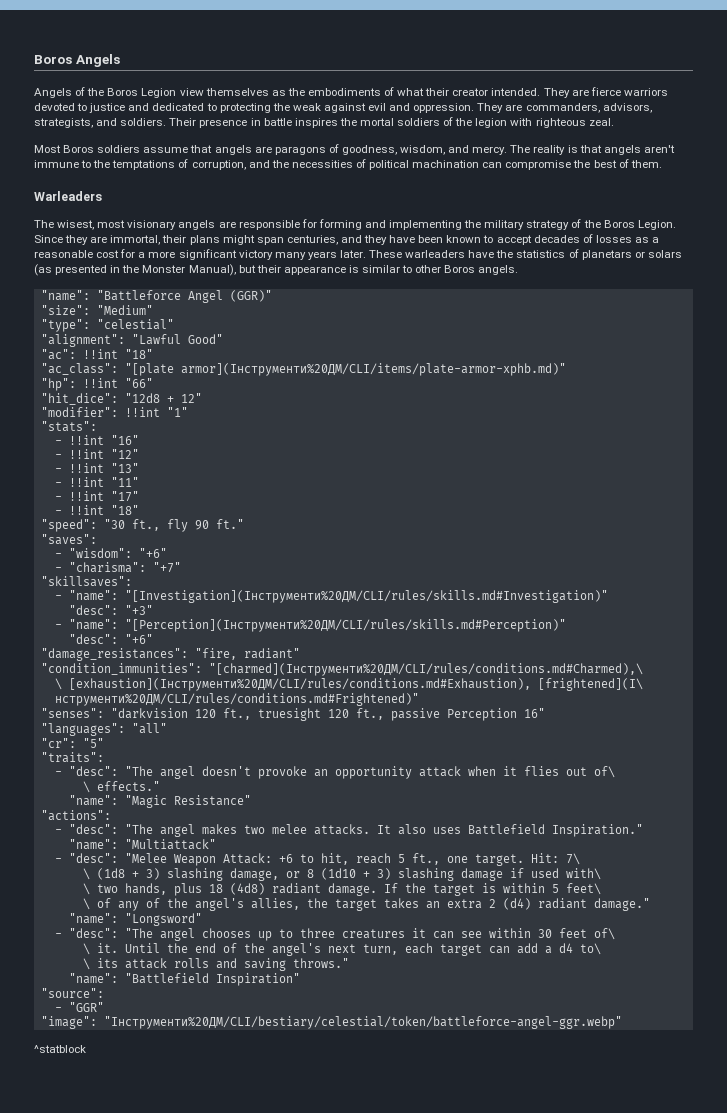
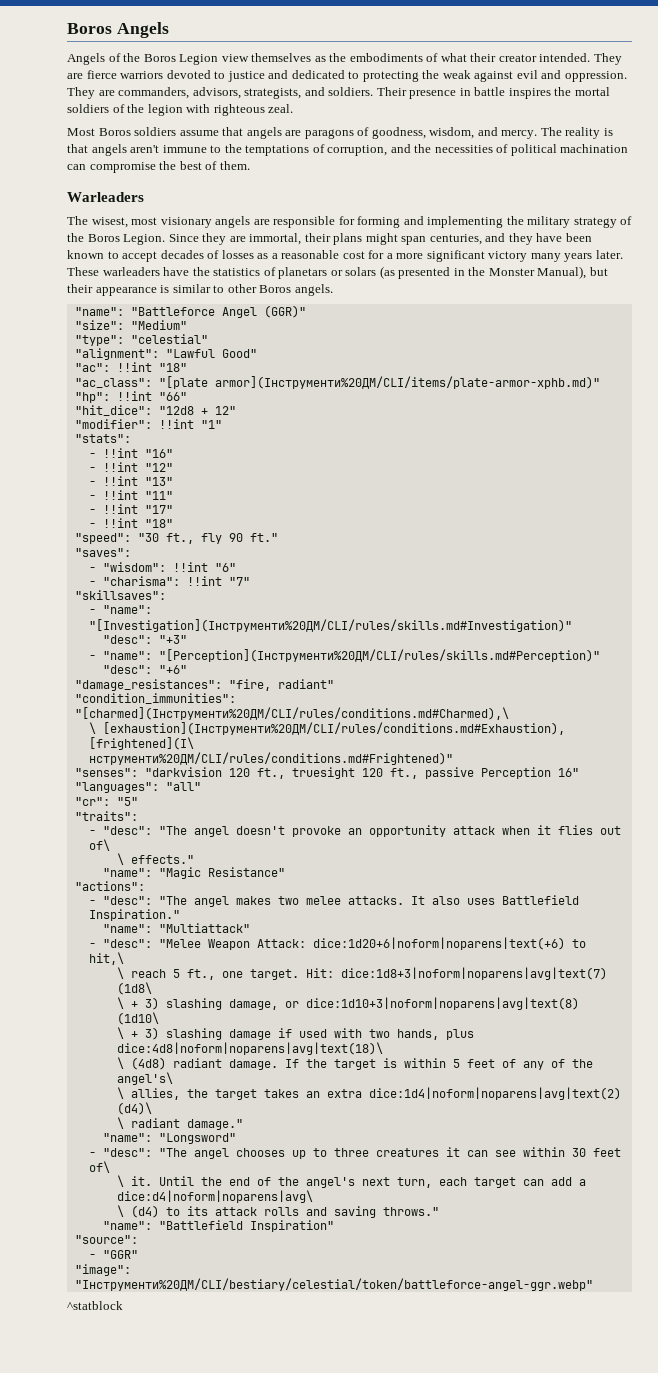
[138,548,167,558] "+6" -> [172,562,236,572] !!int "6"
[152,562,181,573] "+7" -> [186,576,250,586] !!int "7"
[278,853,349,865] +6 to hit, -> [312,937,586,950] [88,952,124,965] [116,967,124,979] dice:1d20+6|noform|noparens|text(+6) to hit,\ // \
[565,853,580,865] [82,868,125,880] 7\ // \ (1d8 -> [340,967,607,980] [116,982,152,995] [116,997,124,1009] dice:1d8+3|noform|noparens|avg|text(7) (1d8\ // \
[306,868,356,880] 8 (1d10 -> [305,997,579,1010] [116,1012,159,1025] [116,1027,124,1039] dice:1d10+3|noform|noparens|avg|text(8) (1d10\ // \
[565,868,601,880] [82,883,90,895] with\ // \ -> [333,1028,362,1038] with
[208,884,223,893] 18 -> [116,1042,383,1055] [116,1057,124,1069] dice:4d8|noform|noparens|avg|text(18)\ // \
[565,883,601,895] [82,898,90,910] feet\ // \ -> [466,1059,495,1068] feet
[194,898,244,911] angel's -> [116,1072,173,1085] [116,1087,124,1099] angel's\ // \
[488,898,531,910] 2 (d4) -> [368,1087,621,1100] [116,1102,152,1115] [116,1117,124,1129] dice:1d4|noform|noparens|avg|text(2) (d4)\ // \
[558,943,601,955] [82,958,90,970] d4 to\ // \ -> [116,1190,313,1203] [116,1205,180,1218] dice:d4|noform|noparens|avg\ // \ (d4) to

